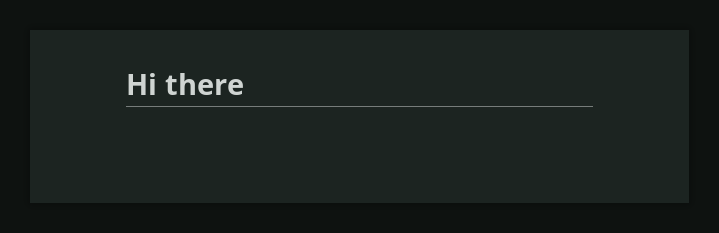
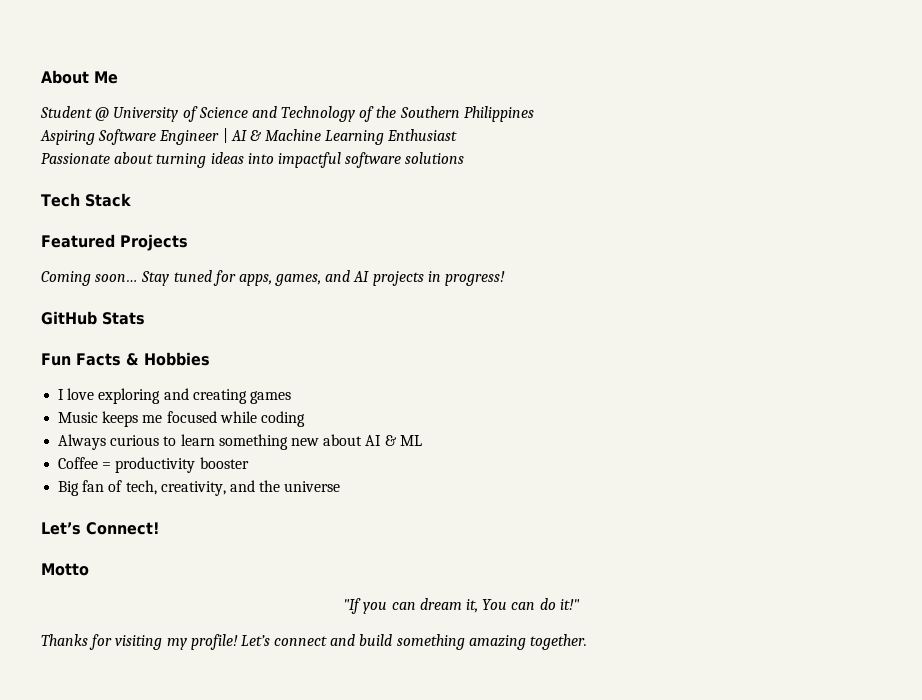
[126,73,244,95] Hi there -> [41,70,118,84] [40,106,534,122] [40,128,458,145] [41,152,465,168] [41,193,131,207] [41,234,188,251] [41,270,506,286] [41,311,145,325] [41,352,210,366] [58,388,291,404] [58,411,305,427] [58,434,422,450] [58,457,249,473] [58,480,341,496] [41,522,160,535] [41,563,89,576] [343,598,580,614] [41,634,588,650] About Me // Student @ University of Science and Technology of the Southern Philippines // Aspiring Software Engineer | AI & Machine Learning Enthusiast // Passionate about turning ideas into impactful software solutions // Tech Stack // Featured Projects // Coming soon… Stay tuned for apps, games, and AI projects in progress! // GitHub Stats // Fun Facts & Hobbies // I love exploring and creating games // Music keeps me focused while coding // Always curious to learn something new about AI & ML // Coffee = productivity booster // Big fan of tech, creativity, and the universe // Let’s Connect! // Motto // "If you can dream it, You can do it!" // Thanks for visiting my profile! Let’s connect and build something amazing together.

